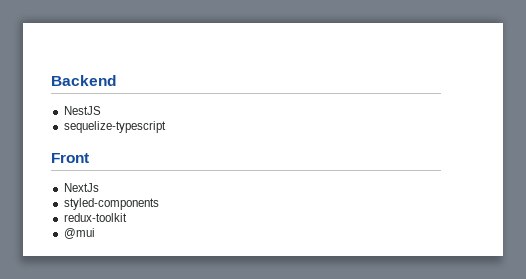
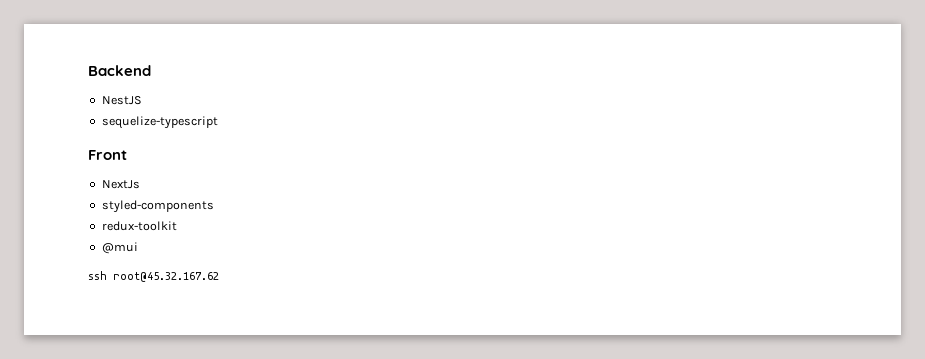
(95, 233) none -> [88,271,219,282] // ssh root@45.32.167.62

